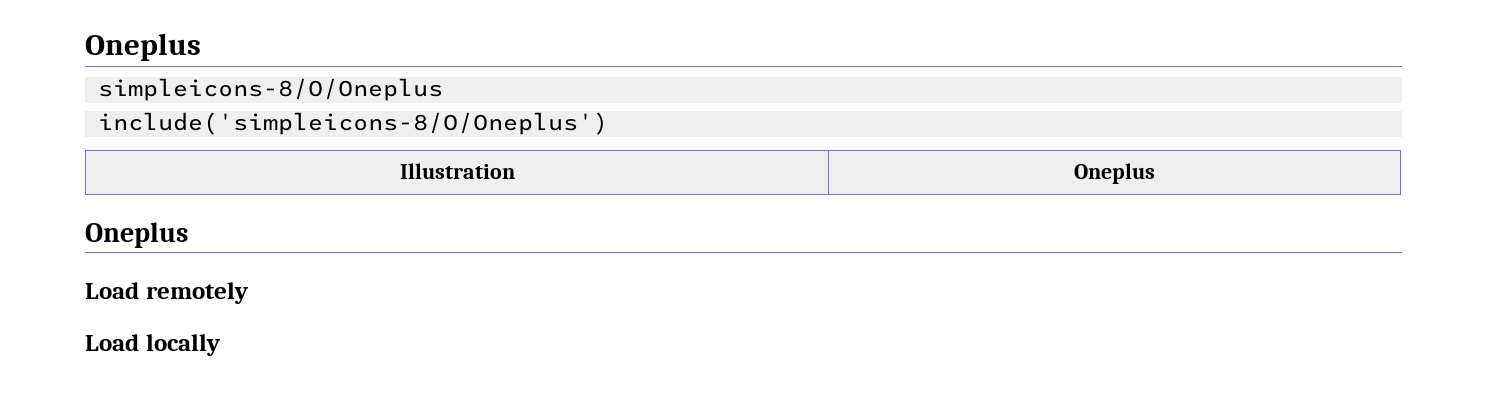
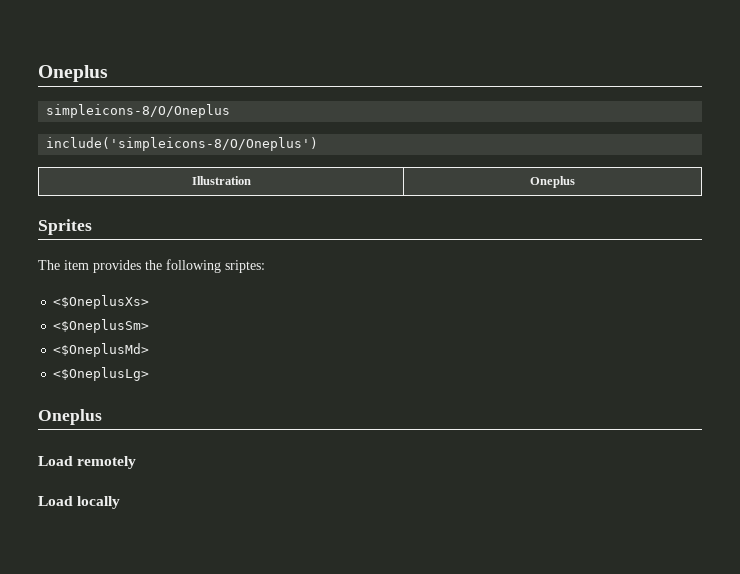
(1155, 173) none -> [38,219,92,235] [38,259,265,273] [53,295,150,309] [53,319,150,333] [53,343,150,357] [53,367,150,381] // Sprites // The item provides the following sriptes: // <$OneplusXs> // <$OneplusSm> // <$OneplusMd> // <$OneplusLg>

